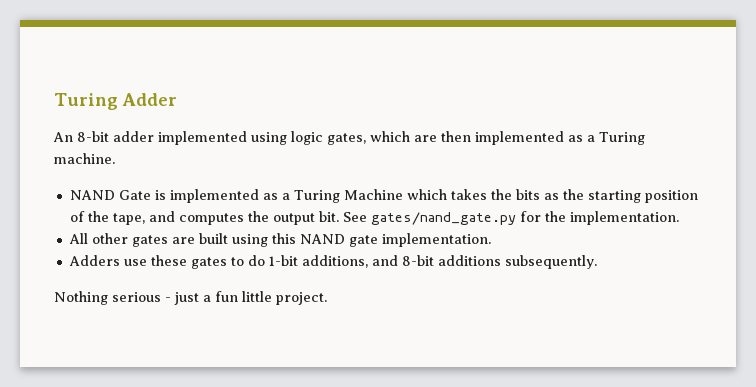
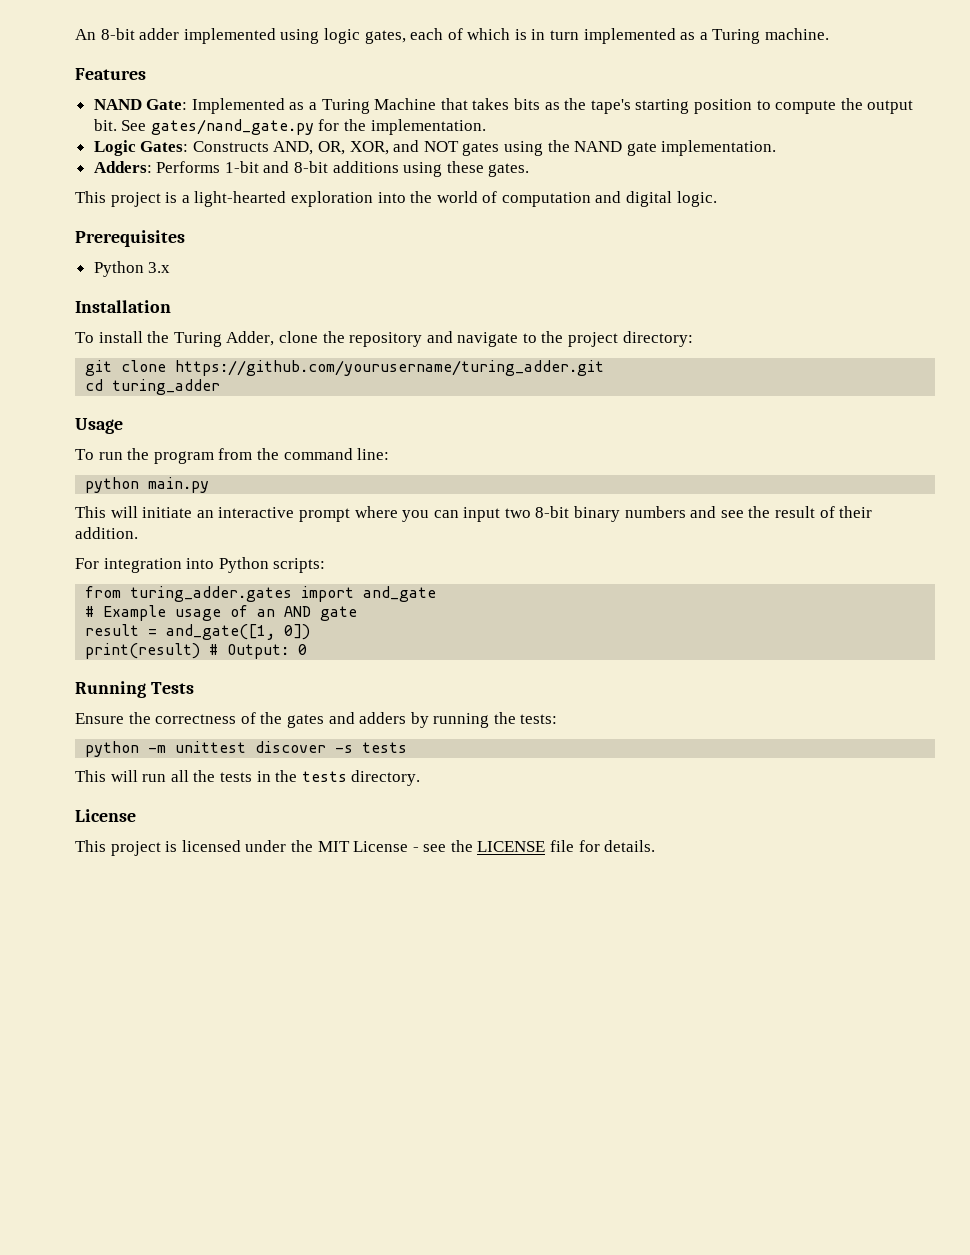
[54,93,177,110] Turing Adder // -> (75, 34) none
[370,131,471,142] which are then -> [410,28,580,40] each of which is in turn
[69,189,259,203] // NAND Gate is implemented -> [75,68,146,80] [93,98,285,114] // Features // NAND Gate: Implemented
[406,189,512,200] which takes the -> [440,98,510,110] that takes
(584, 194) none -> [590,99,631,114] tape's
[69,211,244,225] of the tape, and computes -> [756,100,837,114] to compute
[68,233,491,247] [68,255,597,269] [54,291,327,305] All other gates are built using this NAND gate implementation. // Adders use these gates to do 1-bit additions, and 8-bit additions subsequently. // Nothing serious - just a fun little project. -> [93,140,777,156] [93,161,530,177] [75,191,717,207] [75,230,185,247] [93,261,171,277] [75,300,171,313] [75,331,693,347] [85,360,605,376] [85,379,221,395] [75,418,123,434] [75,448,390,464] [85,477,210,493] [75,506,873,522] [75,527,138,539] [75,557,326,573] [85,586,437,602] [85,605,358,621] [85,624,311,640] [85,643,308,659] [75,681,194,698] [75,712,558,728] [85,741,408,757] [75,770,421,786] [75,809,136,822] [75,840,656,856] Logic Gates: Constructs AND, OR, XOR, and NOT gates using the NAND gate implementation. // Adders: Performs 1-bit and 8-bit additions using these gates. // This project is a light-hearted exploration into the world of computation and digital logic. // Prerequisites // Python 3.x // Installation // To install the Turing Adder, clone the repository and navigate to the project directory: // git clone https://github.com/yourusername/turing_adder.git // cd turing_adder // Usage // To run the program from the command line: // python main.py // This will initiate an interactive prompt where you can input two 8-bit binary numbers and see the result of their addition. // For integration into Python scripts: // from turing_adder.gates import and_gate // # Example usage of an AND gate // result = and_gate([1, 0]) // print(result) # Output: 0 // Running Tests // Ensure the correctness of the gates and adders by running the tests: // python -m unittest discover -s tests // This will run all the tests in the tests directory. // License // This project is licensed under the MIT License - see the LICENSE file for details.

